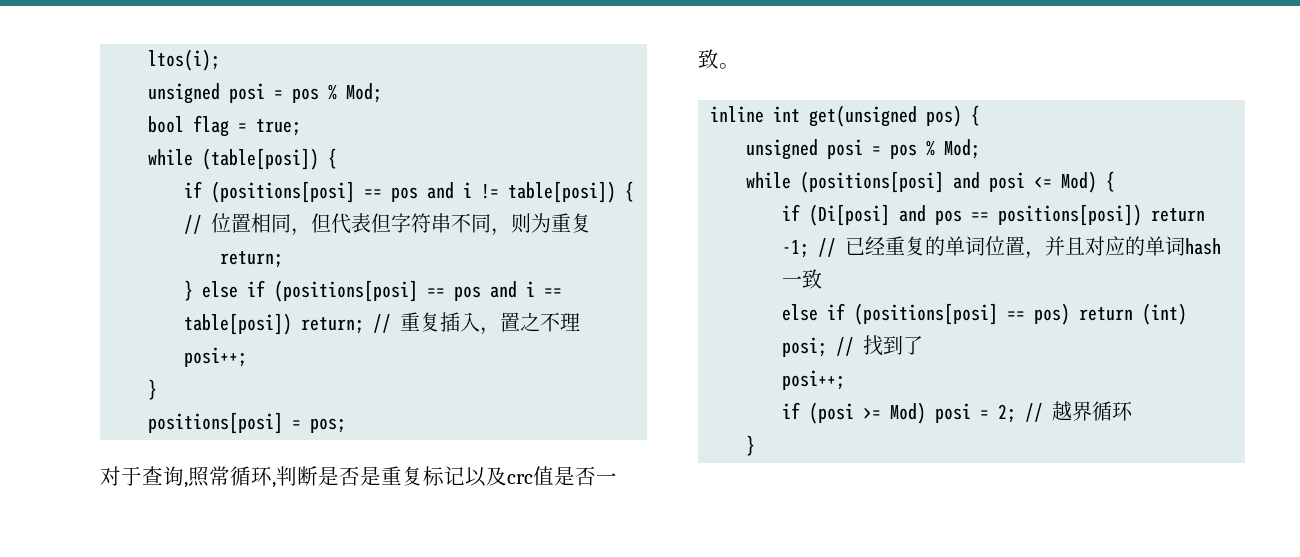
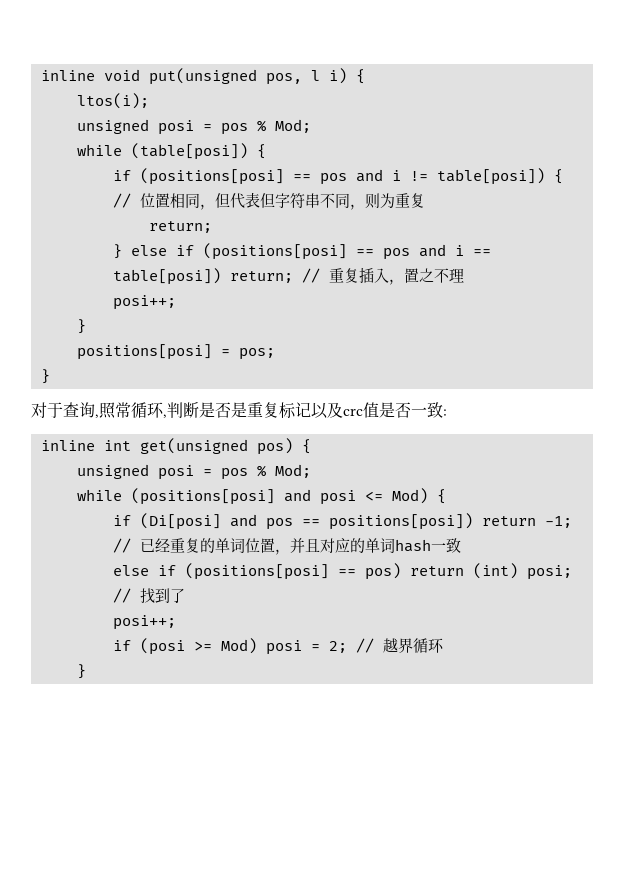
(148, 60) none -> [40,68,365,85] inline void put(unsigned pos, l i) { //
[148,115,302,137] // bool flag = true; -> (311, 126) none
(347, 425) none -> [40,369,50,384] // }
[719,63,740,69] 。 -> [443,409,447,416] :

